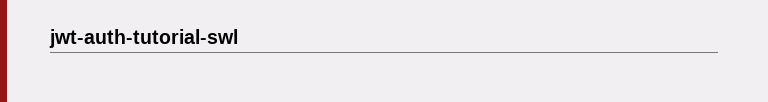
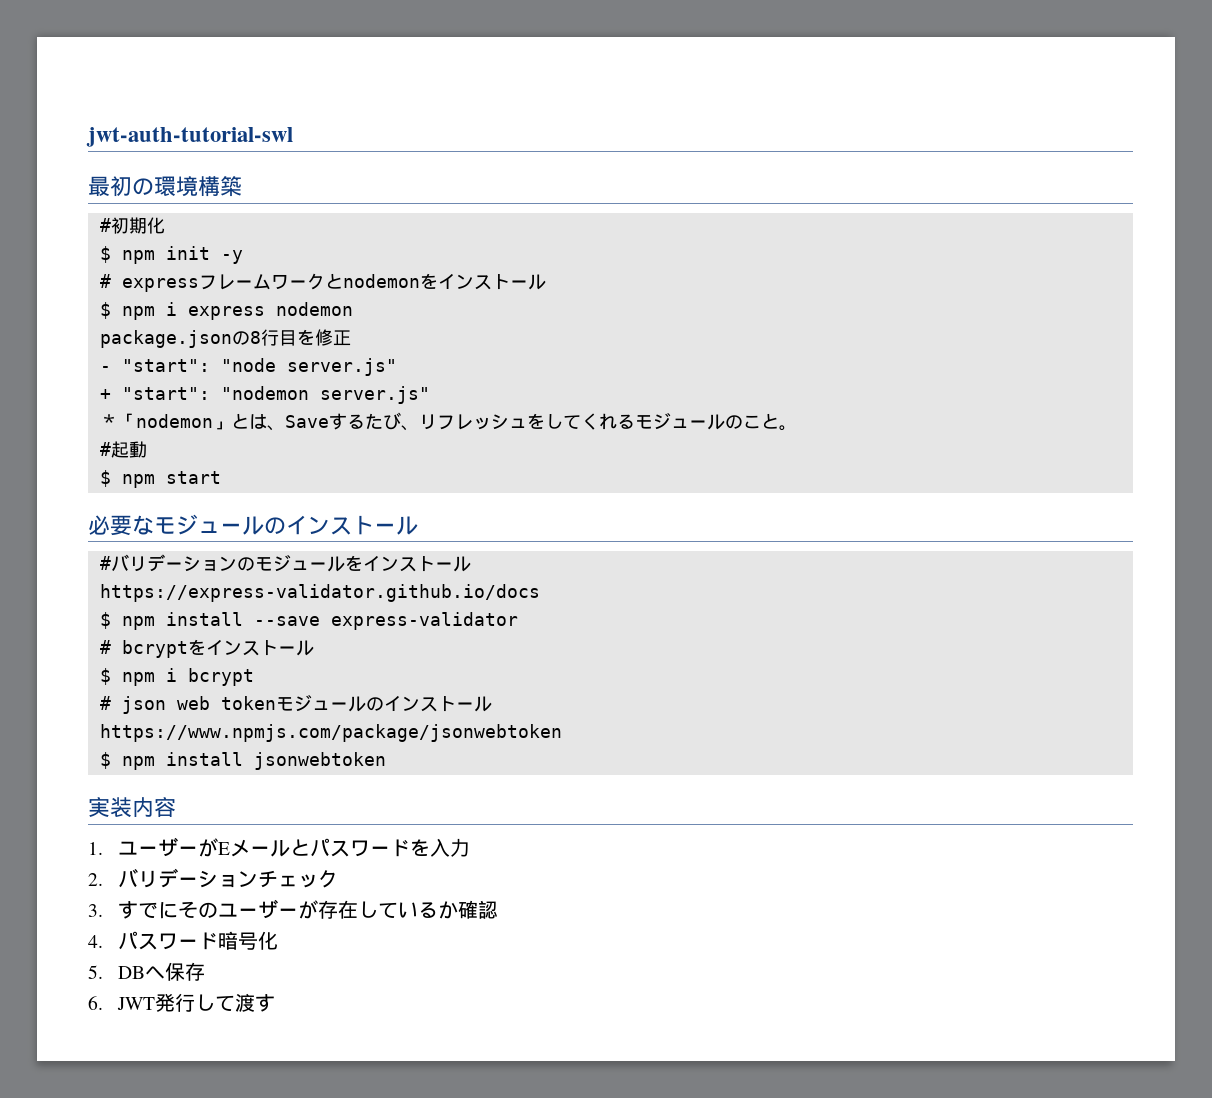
(238, 38) none -> [88,176,242,197] [99,217,165,234] [99,246,243,264] [99,273,546,292] [99,302,353,320] [99,329,351,348] [99,358,397,376] [99,386,430,404] [99,412,797,431] [99,441,147,458] [99,470,221,488] [88,514,418,536] [99,554,471,572] [99,584,540,602] [99,612,518,630] [99,639,314,658] [99,668,254,686] [99,695,492,714] [99,724,562,742] [99,752,386,770] [88,797,176,818] [88,837,470,857] [88,868,338,888] [88,899,498,919] [88,931,278,950] [88,962,205,981] [88,993,275,1012] // 最初の環境構築 // #初期化 // $ npm init -y // # expressフレームワークとnodemonをインストール // $ npm i express nodemon // package.jsonの8行目を修正 // - "start": "node server.js" // + "start": "nodemon server.js" // ＊「nodemon」とは、Saveするたび、リフレッシュをしてくれるモジュールのこと。 // #起動 // $ npm start // 必要なモジュールのインストール // #バリデーションのモジュールをインストール // https://express-validator.github.io/docs // $ npm install --save express-validator // # bcryptをインストール // $ npm i bcrypt // # json web tokenモジュールのインストール // https://www.npmjs.com/package/jsonwebtoken // $ npm install jsonwebtoken // 実装内容 // 1.ユーザーがEメールとパスワードを入力 // 2.バリデーションチェック // 3.すでにそのユーザーが存在しているか確認 // 4.パスワード暗号化 // 5. DBへ保存 // 6. JWT発行して渡す

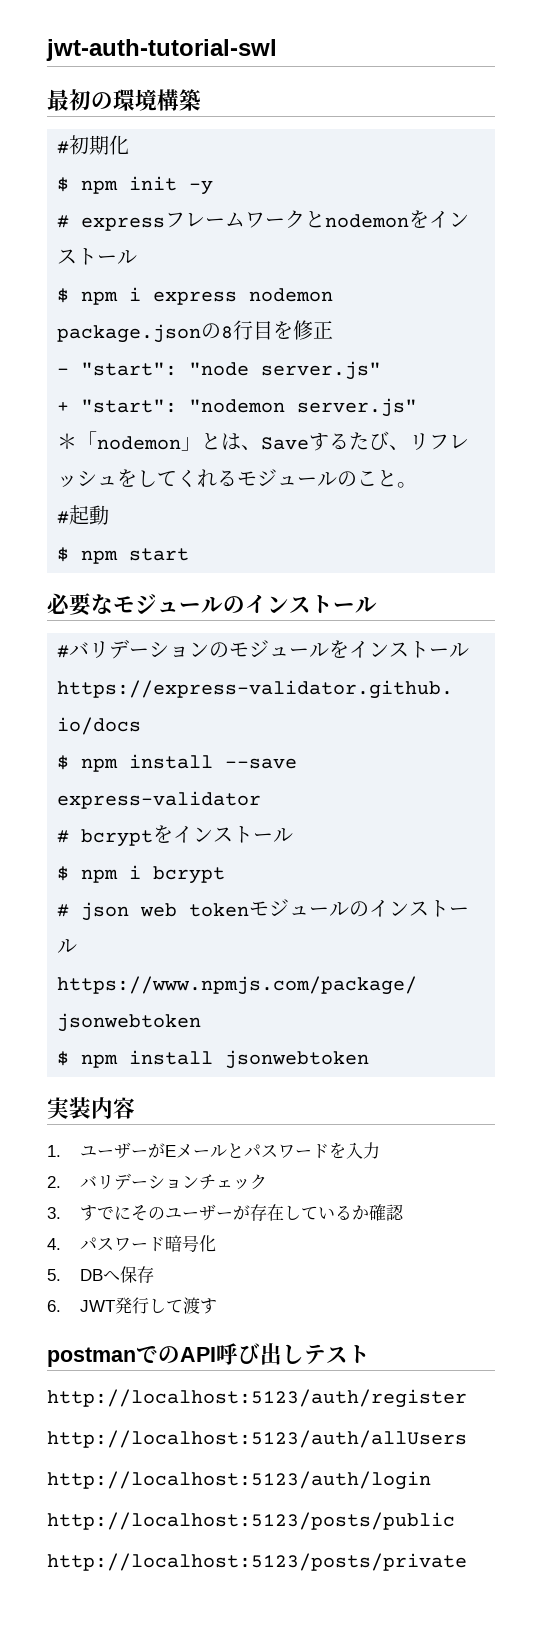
(275, 1003) none -> [47,1343,370,1367] [47,1389,467,1408] [47,1430,467,1448] [47,1471,431,1490] [47,1512,455,1530] [47,1553,467,1571] // postmanでのAPI呼び出しテスト // http://localhost:5123/auth/register // http://localhost:5123/auth/allUsers // http://localhost:5123/auth/login // http://localhost:5123/posts/public // http://localhost:5123/posts/private

